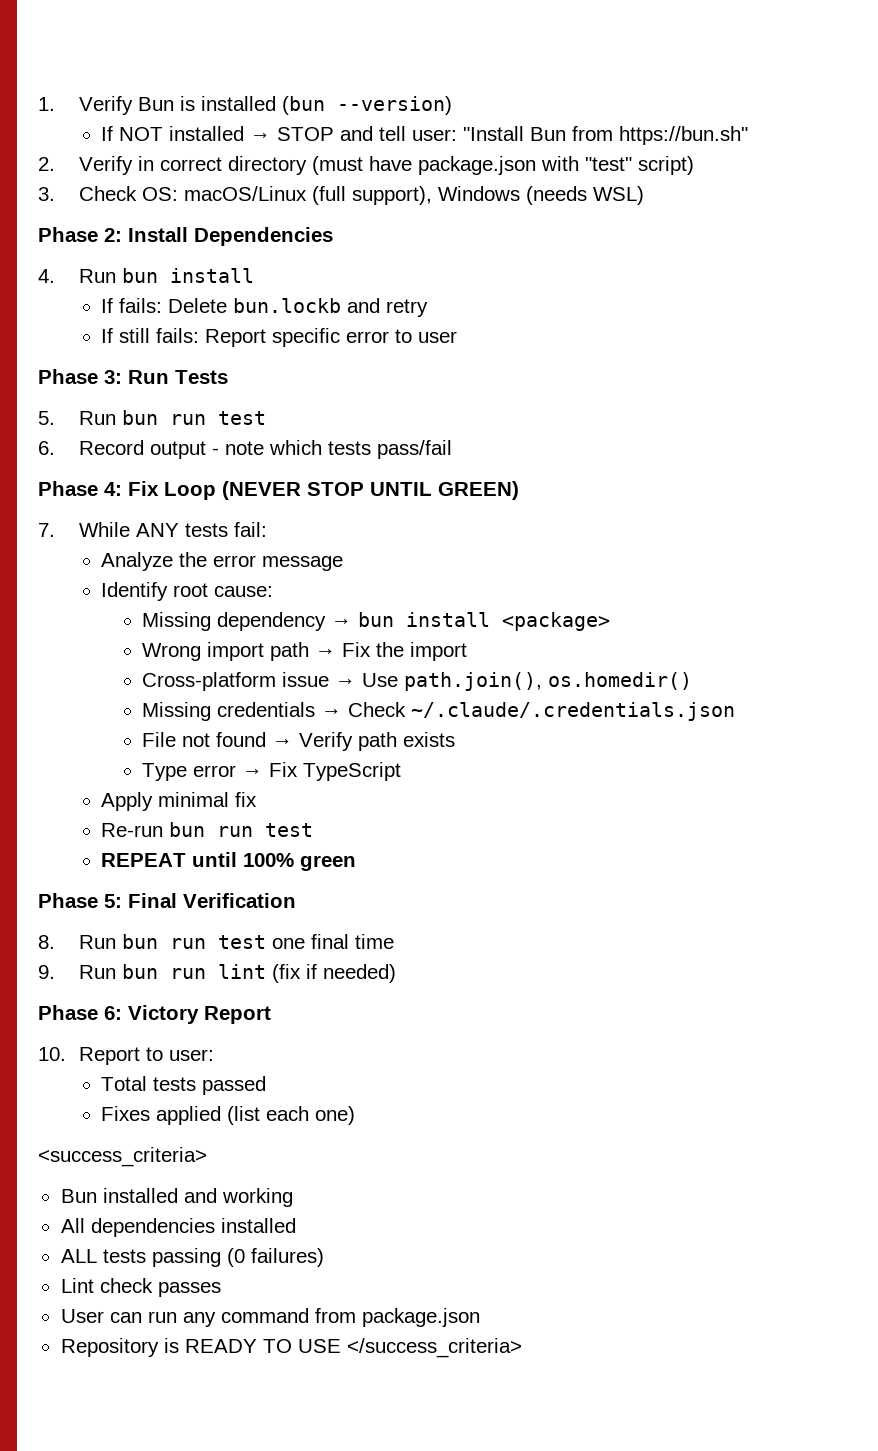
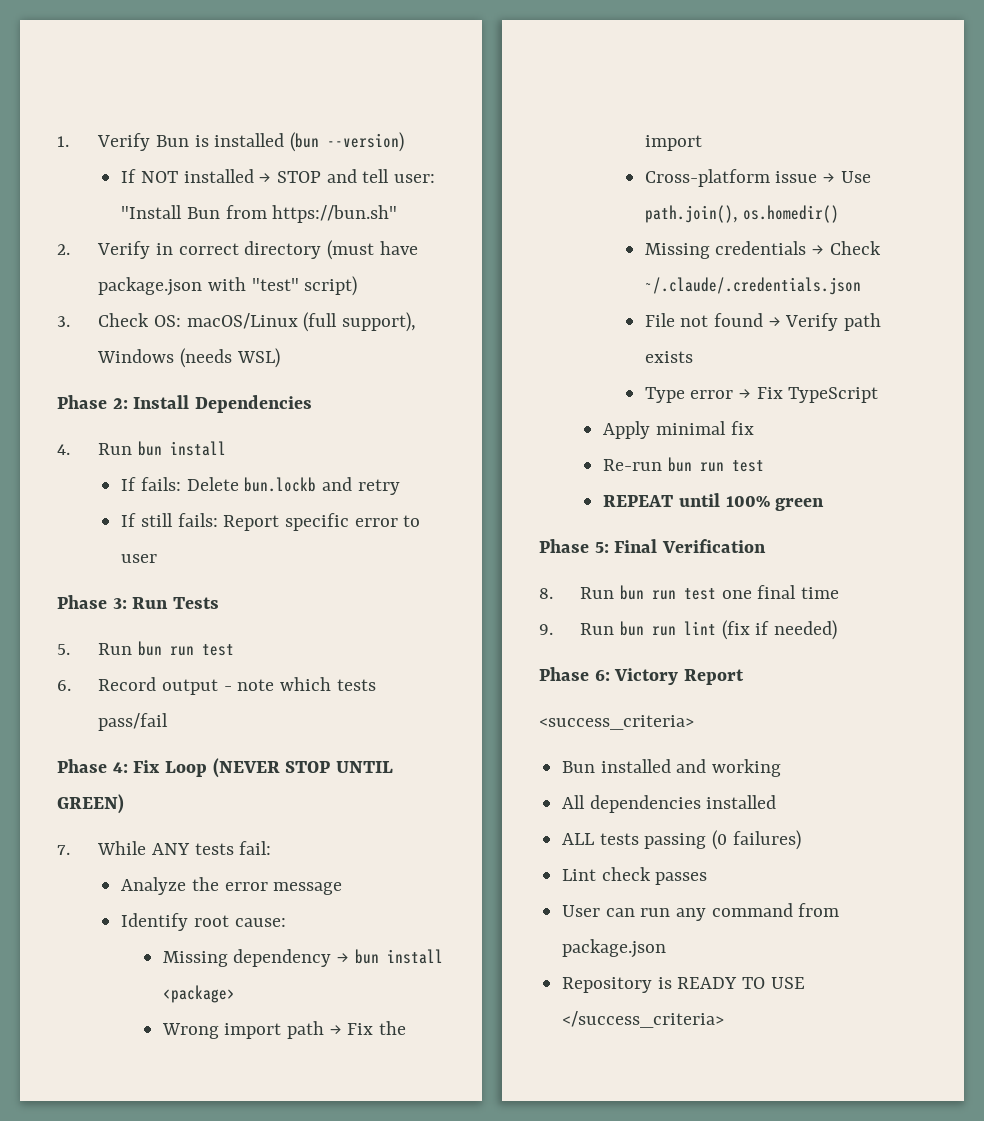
[38,1047,214,1065] [101,1076,267,1095] [101,1106,356,1125] // 10. Report to user: // Total tests passed // Fixes applied (list each one) -> (745, 677) none

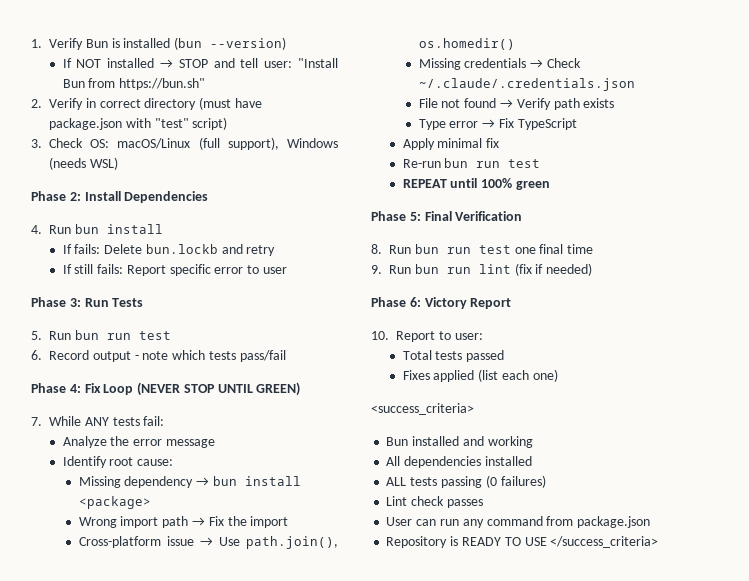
(745, 677) none -> [371,331,483,342] [402,350,505,362] [402,369,558,382] // 10. Report to user: // Total tests passed // Fixes applied (list each one)

